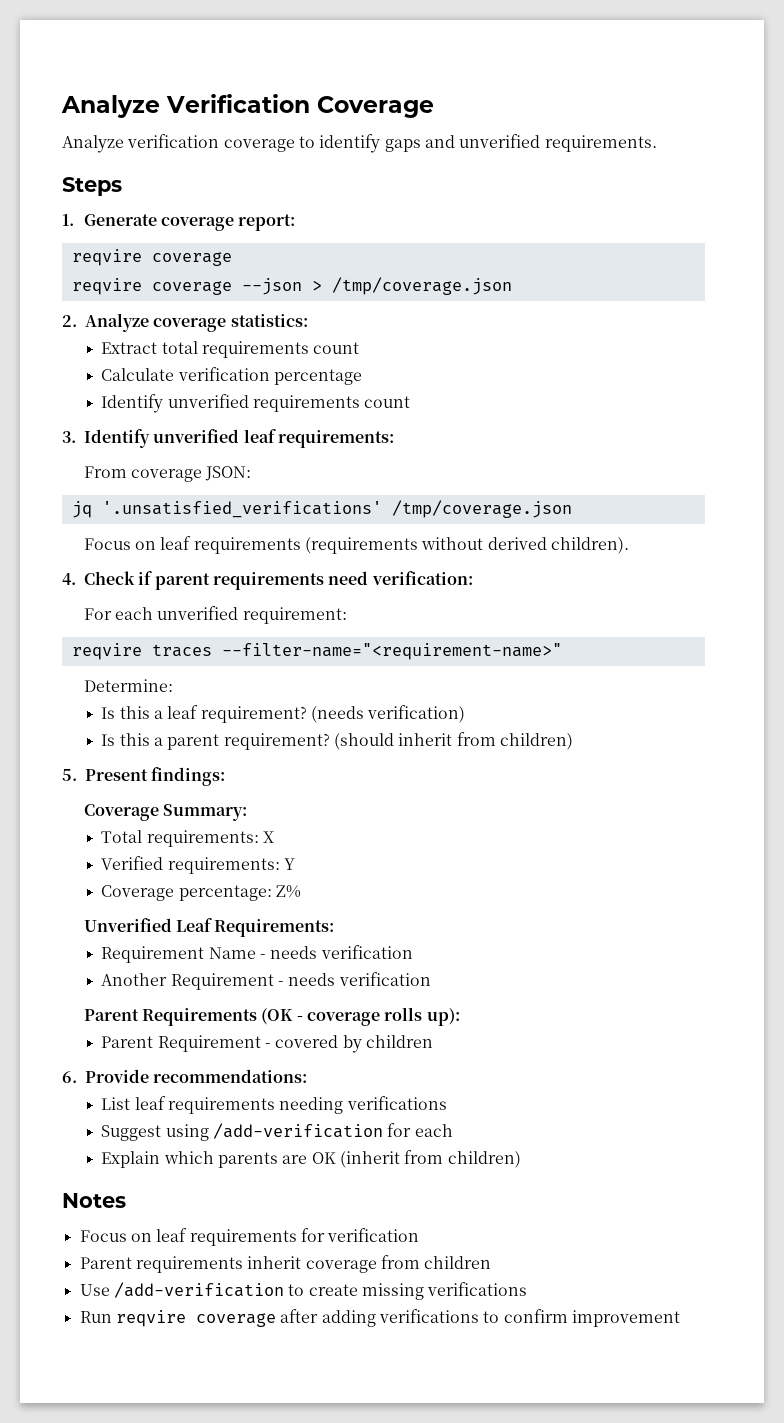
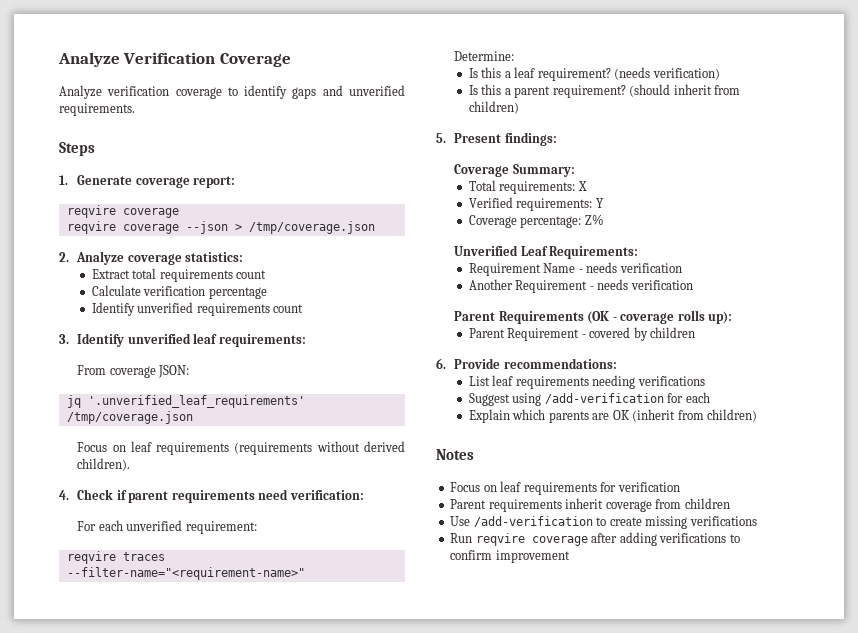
[101,501,382,518] '.unsatisfied_verifications' -> [87,395,305,408] '.unverified_leaf_requirements'

